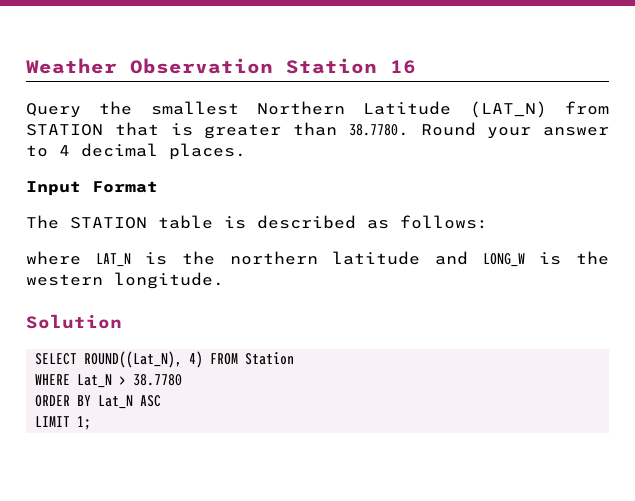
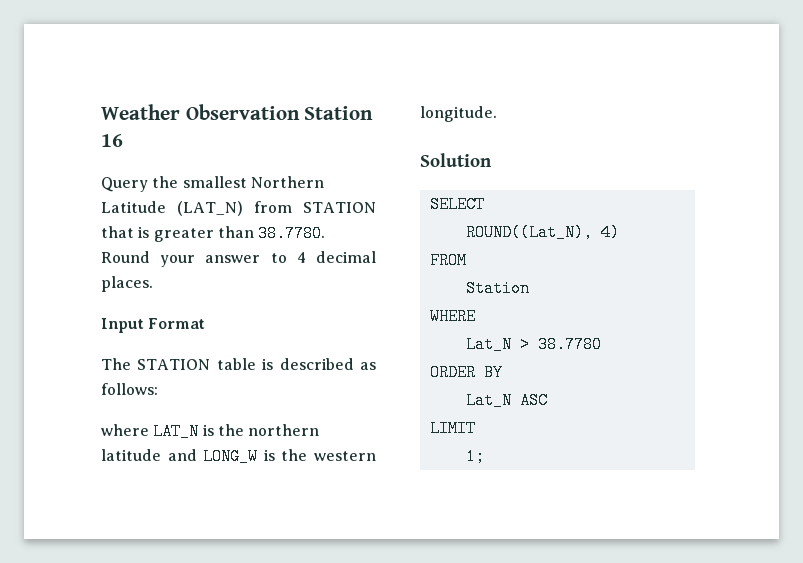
(78, 359) none -> (485, 204) //
(204, 359) none -> (620, 232) //
(239, 359) none -> (467, 260) //
(71, 379) none -> (476, 316) //
(92, 400) none -> (503, 372) //
(71, 421) none -> (476, 428) //

